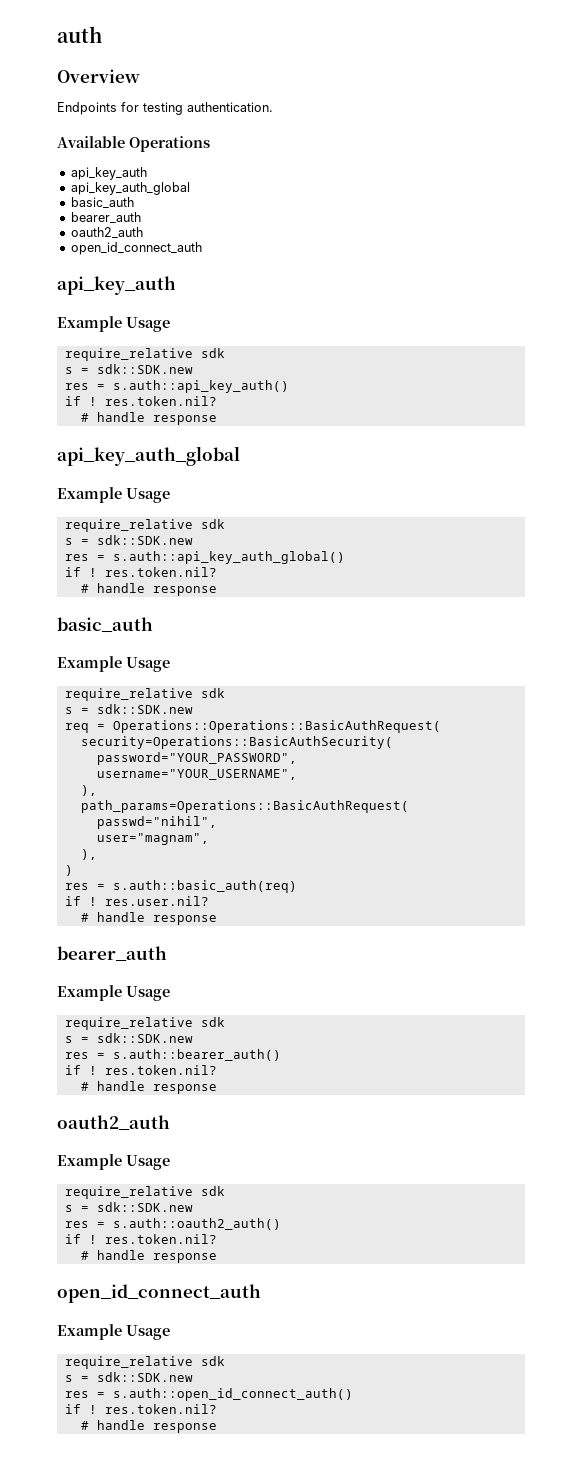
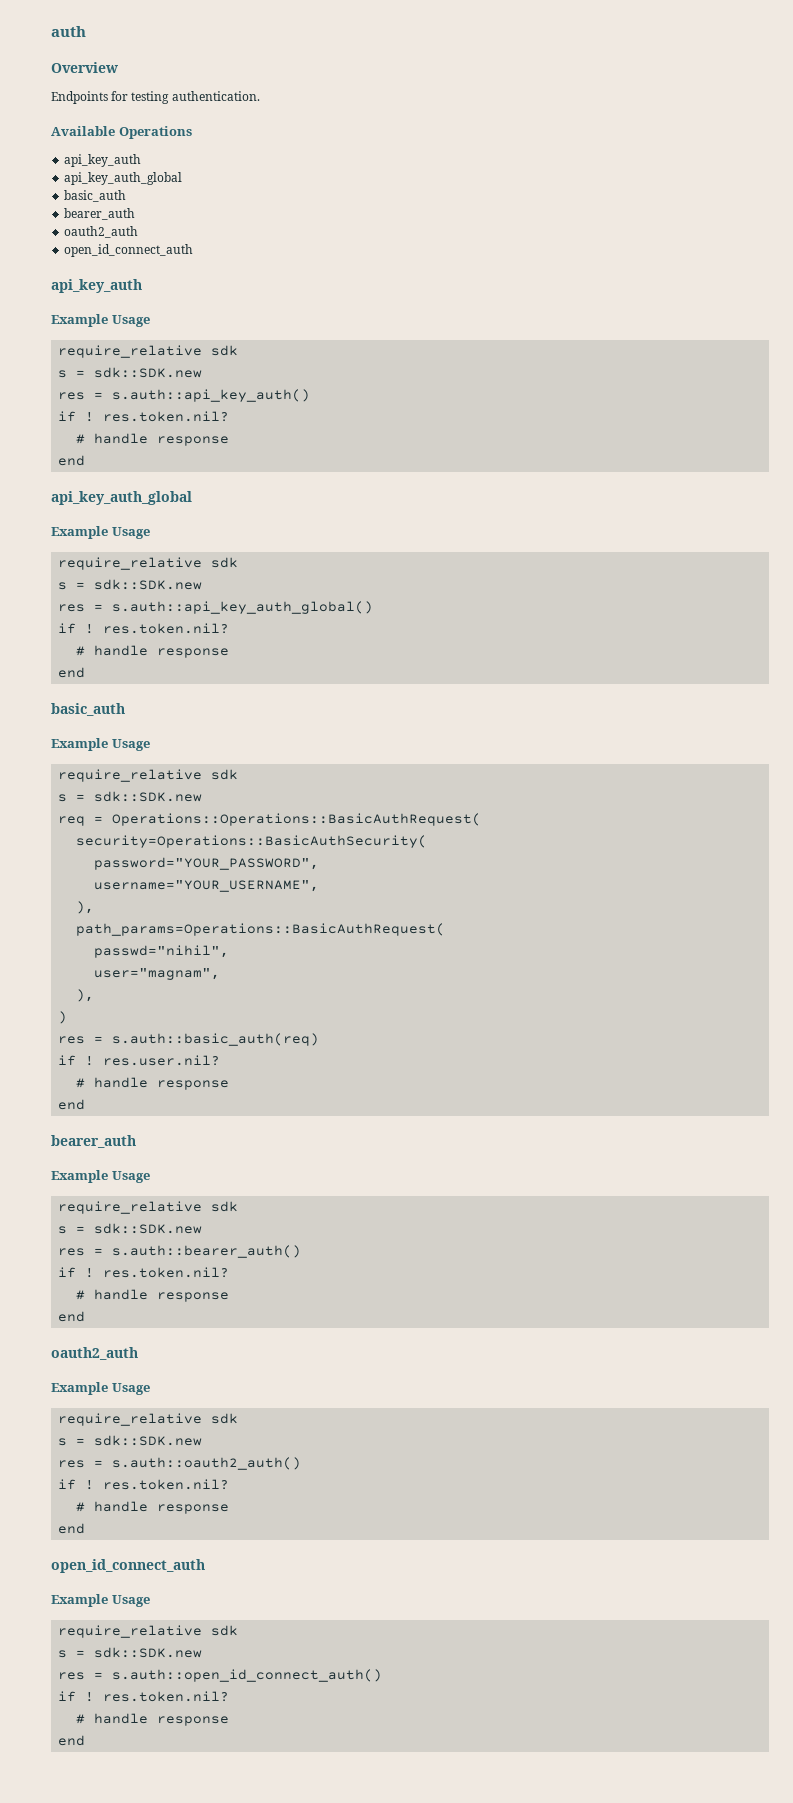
(217, 420) none -> [58,455,86,466] // end
(217, 591) none -> [58,667,86,678] // end
(217, 920) none -> [58,1099,86,1110] // end
(217, 1089) none -> [58,1311,86,1322] // end
(217, 1258) none -> [58,1523,86,1534] // end
(217, 1428) none -> [58,1735,86,1746] // end

